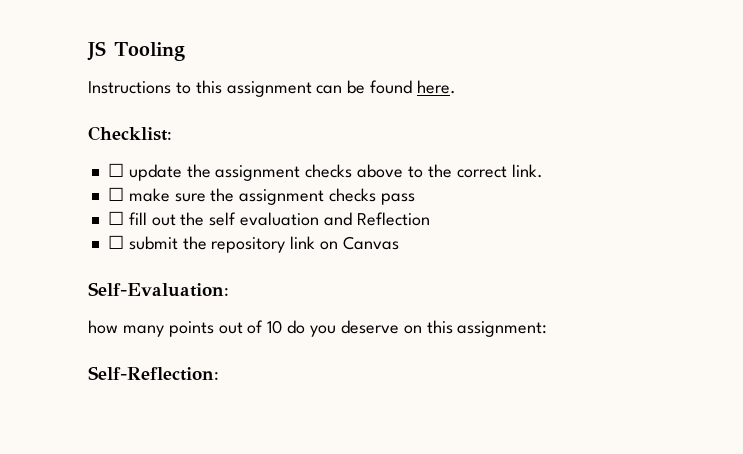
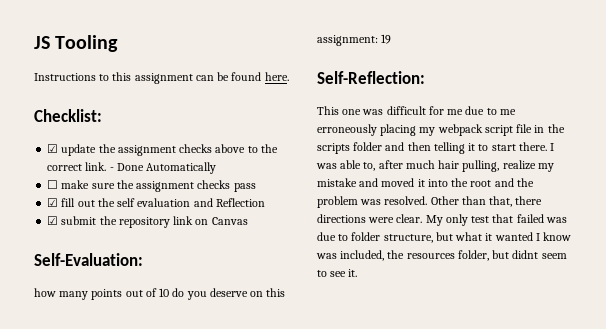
[107,163,124,177] ☐ -> [47,144,59,153] ☑
(543, 171) none -> [109,162,217,174] - Done Automatically
[107,211,124,225] ☐ -> [47,198,59,207] ☑
[107,235,124,249] ☐ -> [47,216,59,225] ☑
(548, 329) none -> [381,34,392,44] 19
(219, 373) none -> [317,106,516,115] [317,124,565,136] [317,142,555,154] [316,160,554,172] [317,178,534,187] [317,196,543,208] [317,214,567,226] [317,232,572,243] [316,250,567,261] [317,269,358,277] // This one was difficult for me due to me erroneously placing my webpack script file in the scripts folder and then telling it to start there. I was able to, after much hair pulling, realize my mistake and moved it into the root and the problem was resolved. Other than that, there directions were clear. My only test that failed was due to folder structure, but what it wanted I know was included, the resources folder, but didnt seem to see it.

